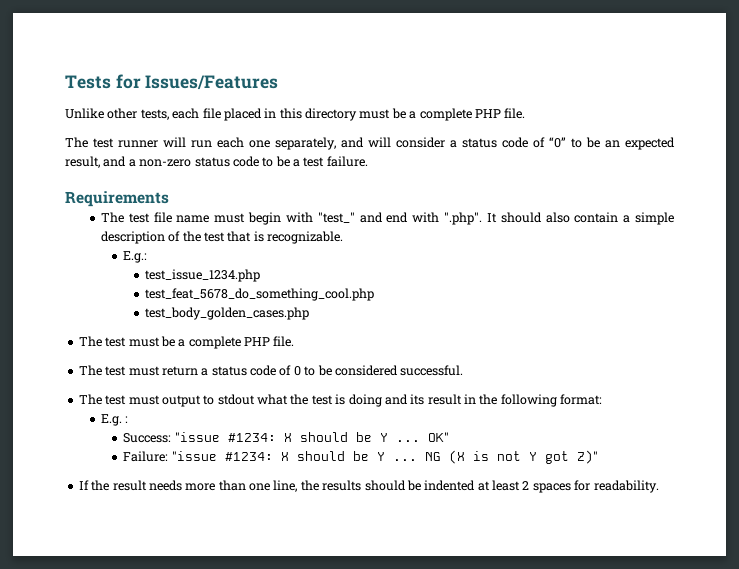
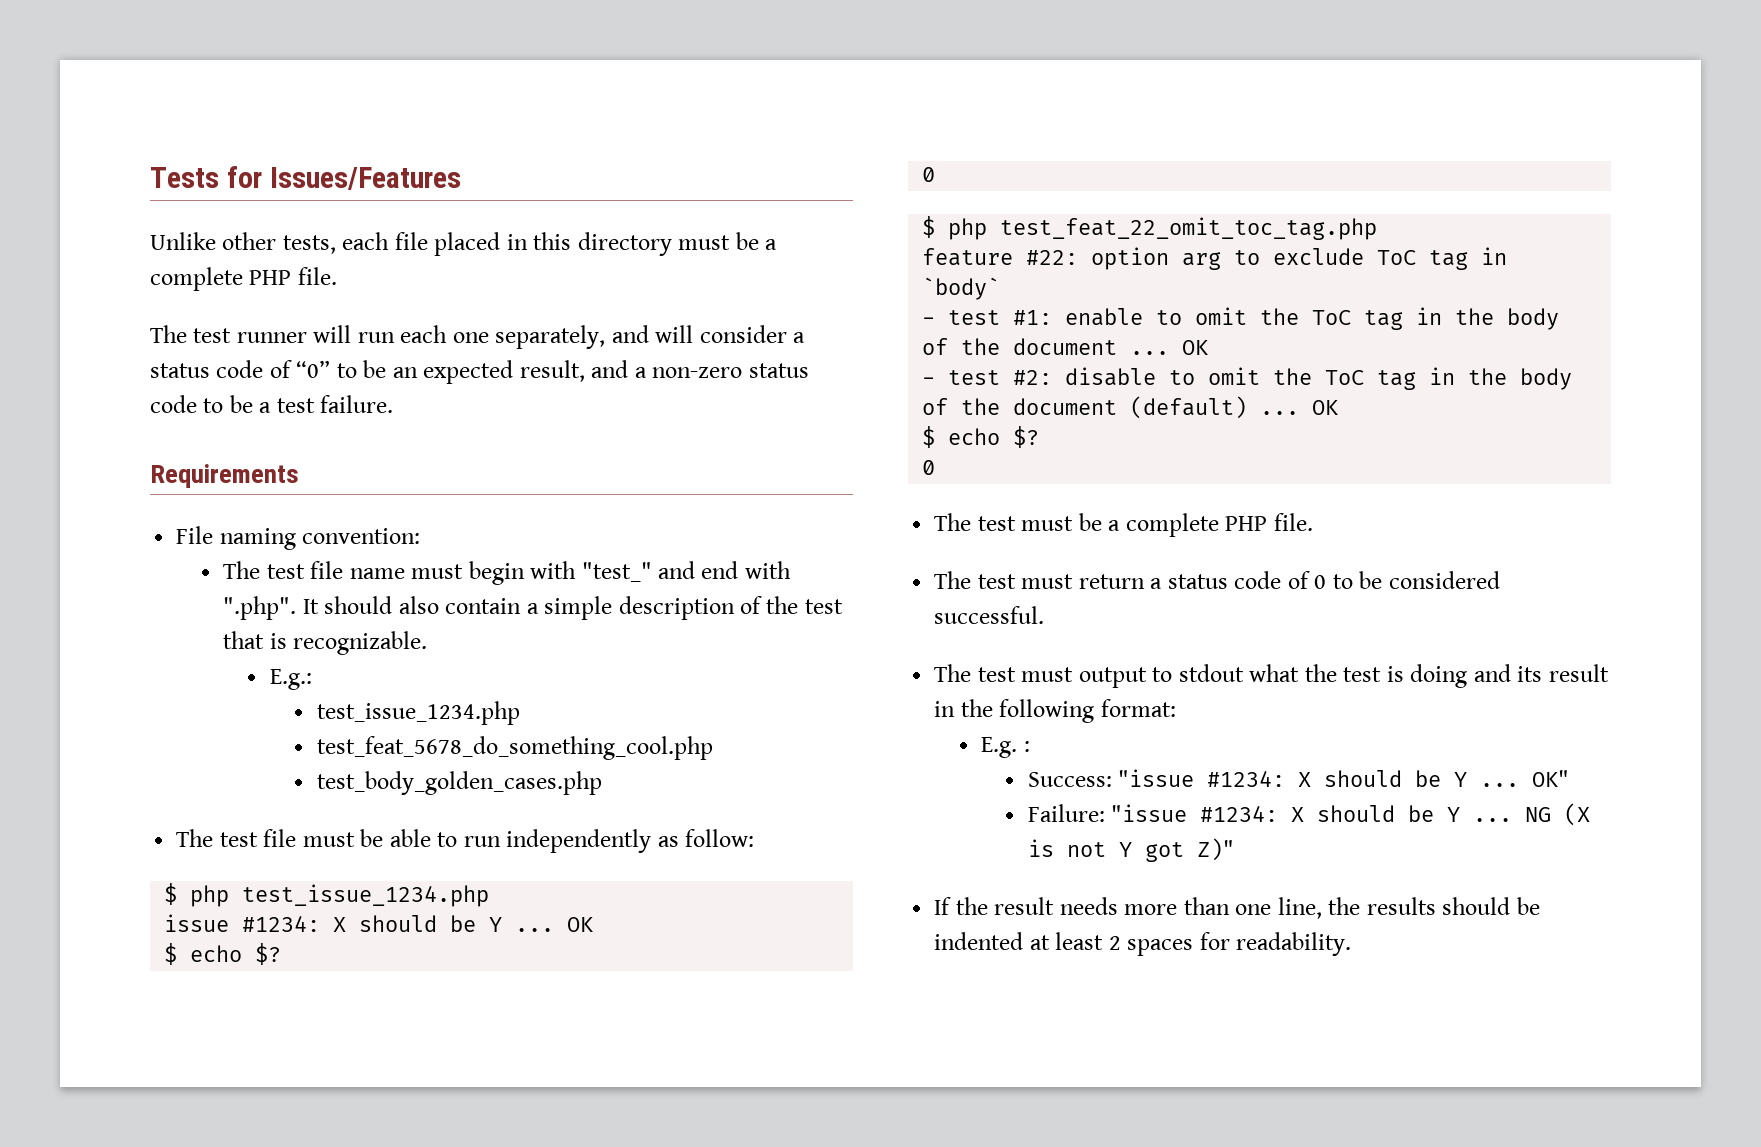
(169, 199) none -> [176,526,421,550] // File naming convention:
(310, 313) none -> [176,829,755,853] [164,883,490,907] [164,914,594,932] [164,943,282,965] [922,167,936,182] [922,216,1378,240] [922,247,1508,270] [922,277,1001,300] [922,307,1560,330] [922,338,1209,355] [922,367,1573,390] [922,396,1339,419] [922,426,1040,448] [922,460,936,475] // The test file must be able to run independently as follow: // $ php test_issue_1234.php // issue #1234: X should be Y ... OK // $ echo $? // 0 // $ php test_feat_22_omit_toc_tag.php // feature #22: option arg to exclude ToC tag in `body` // - test #1: enable to omit the ToC tag in the body of the document ... OK // - test #2: disable to omit the ToC tag in the body of the document (default) ... OK // $ echo $? // 0

